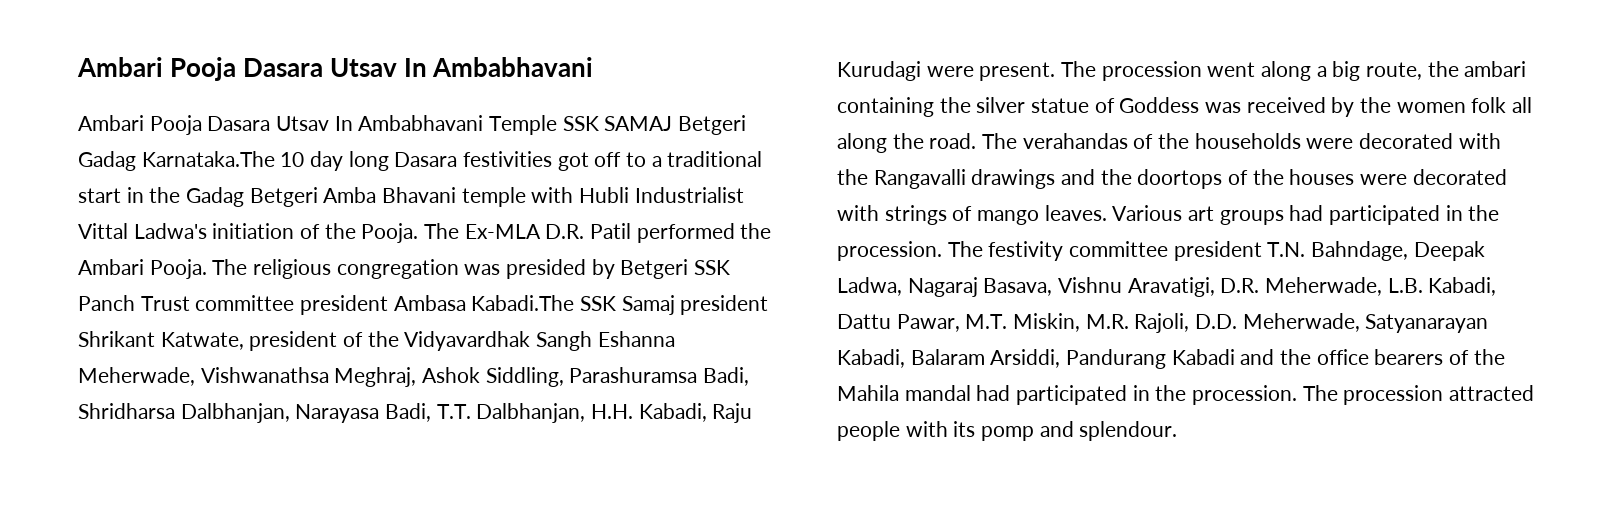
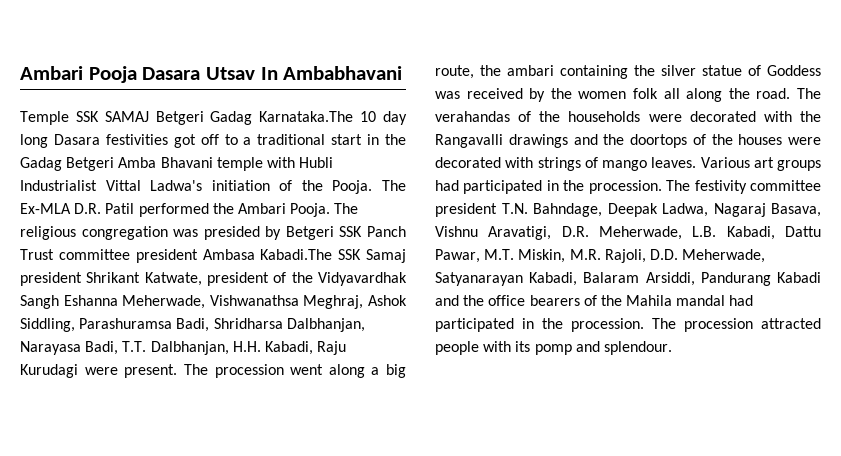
[78,115,484,135] Ambari Pooja Dasara Utsav In Ambabhavani -> (403, 73) none

